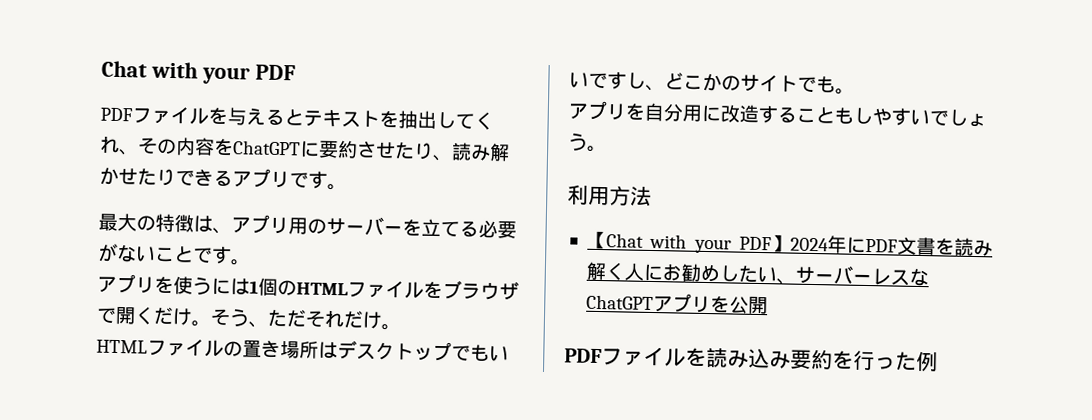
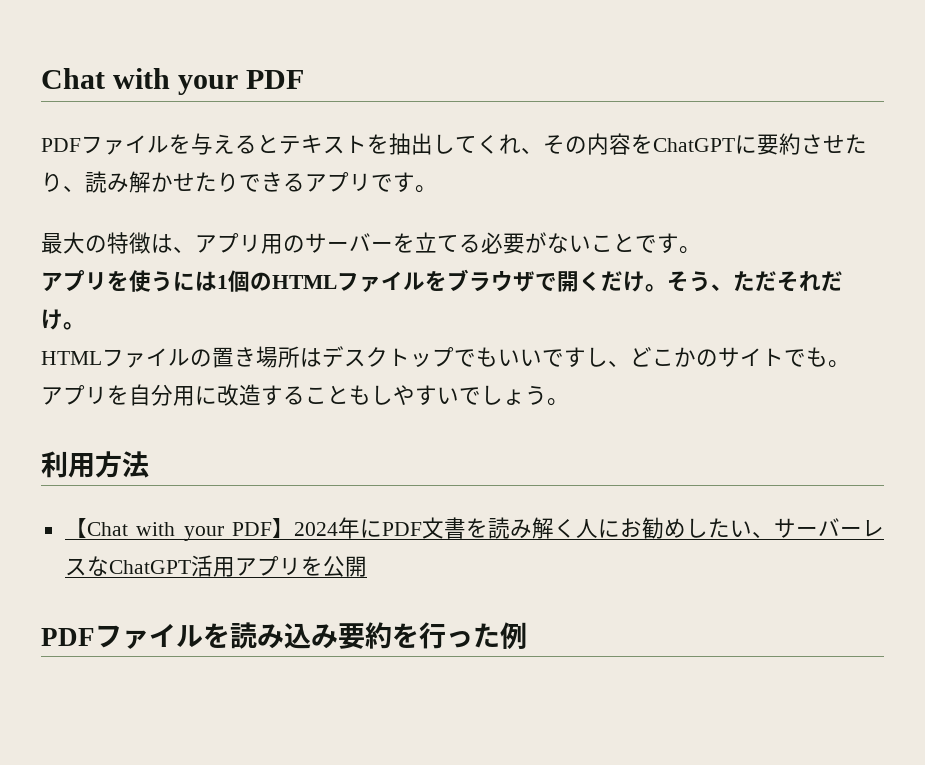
(654, 302) none -> [190,555,235,577] 活用

